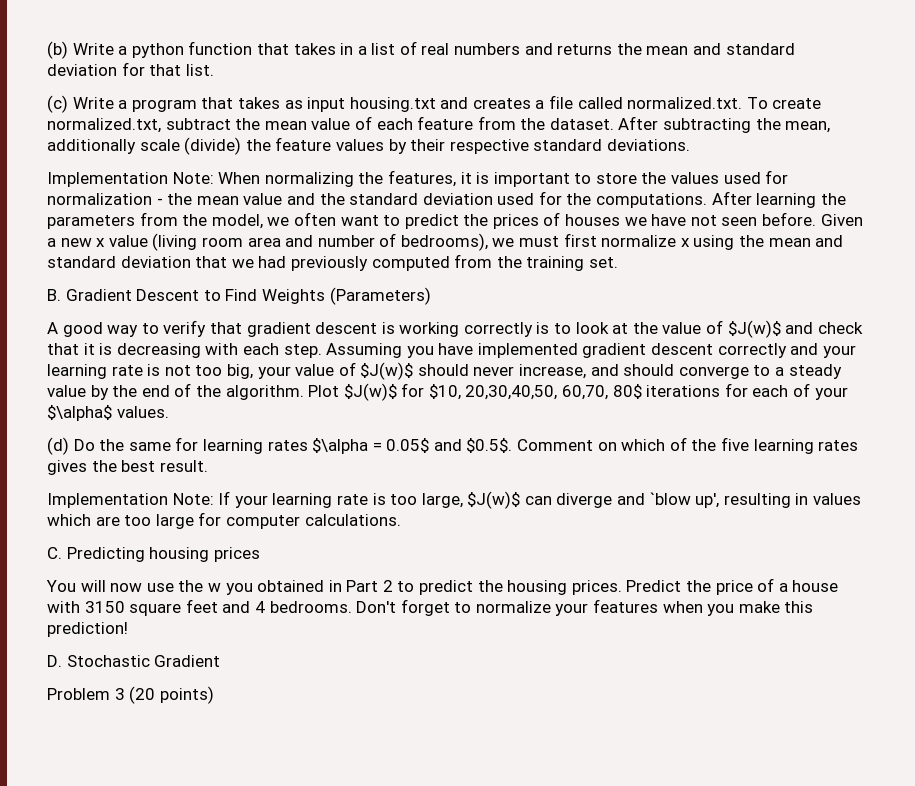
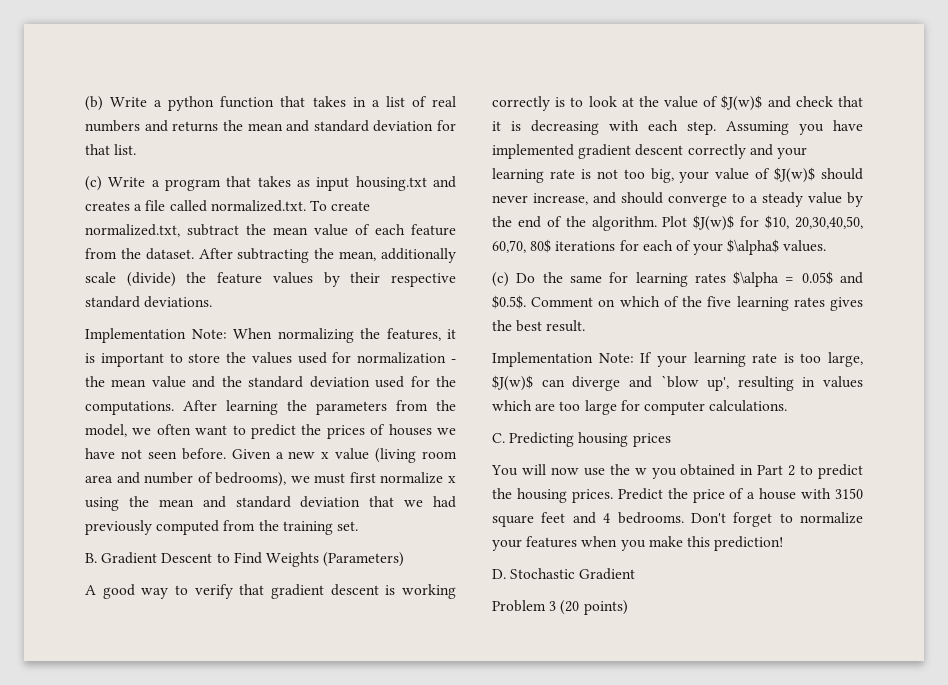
[47,437,69,455] (d) -> [492,272,509,287] (c)

